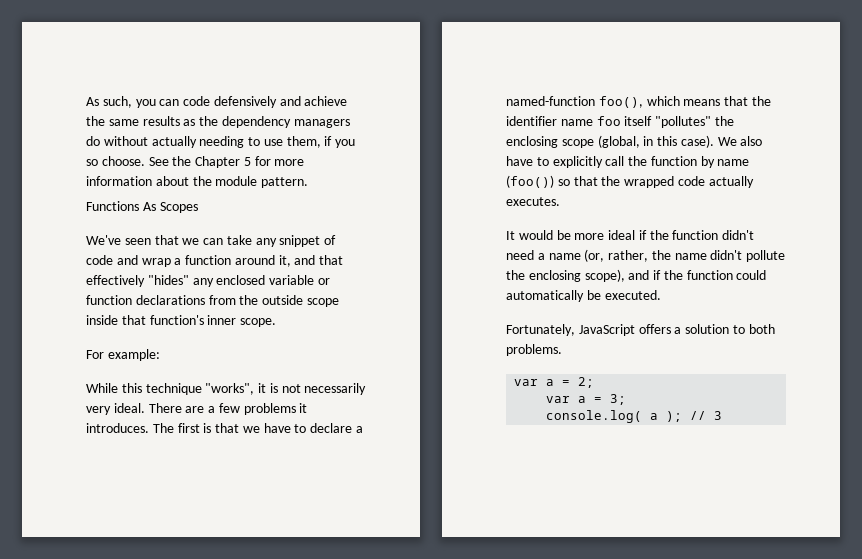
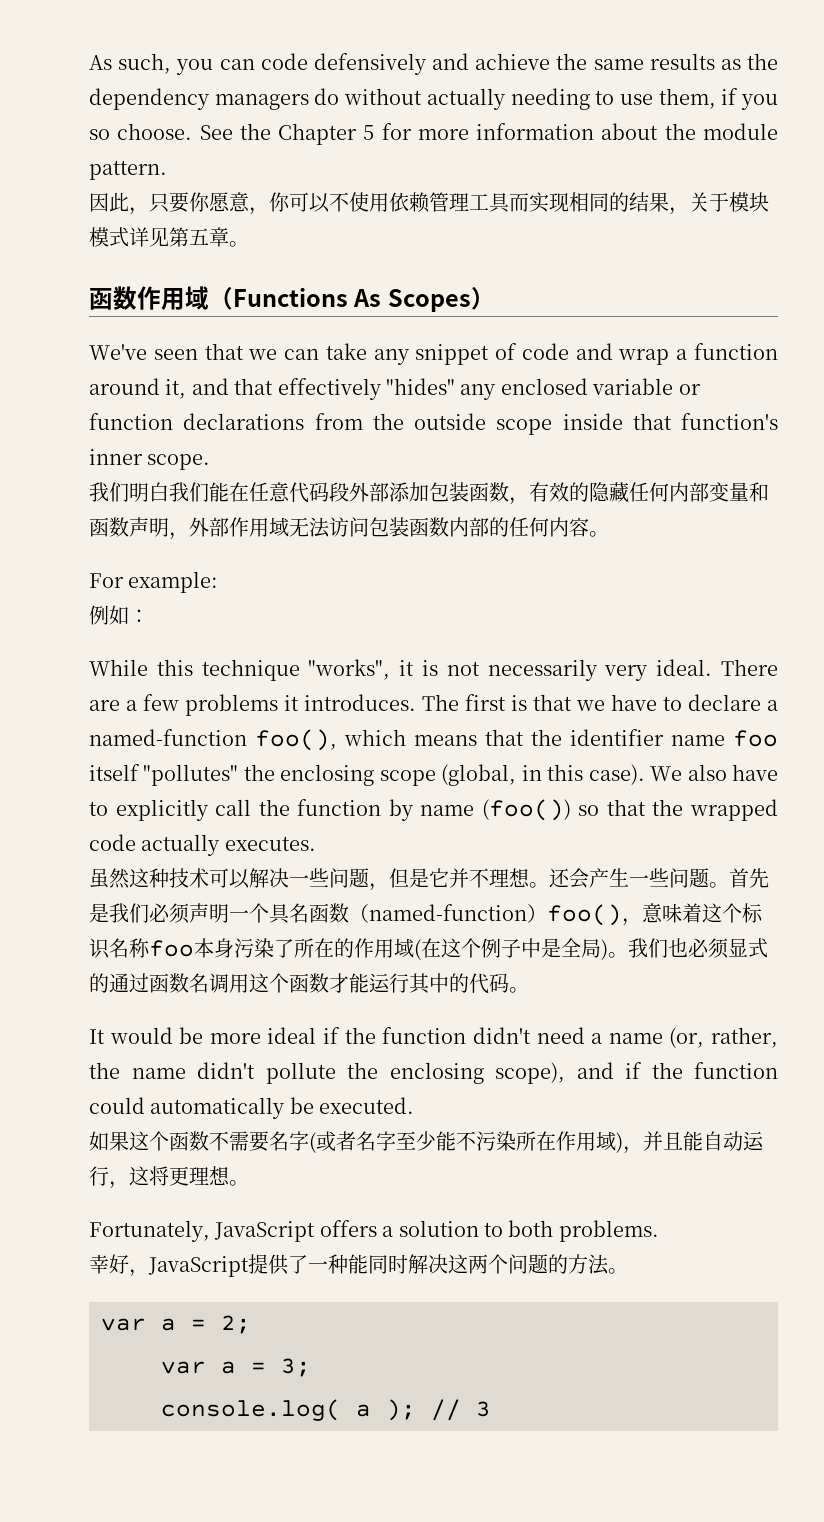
(309, 182) none -> [89,192,769,215] [89,227,249,247] [89,286,233,310] 因此，只要你愿意，你可以不使用依赖管理工具而实现相同的结果，关于模块模式详见第五章。 // 函数作用域（
(198, 207) none -> [470,287,495,310] ）
(277, 322) none -> [89,482,769,505] [89,517,609,540] // 我们明白我们能在任意代码段外部添加包装函数，有效的隐藏任何内部变量和函数声明，外部作用域无法访问包装函数内部的任何内容。
(160, 355) none -> [89,605,149,625] // 例如：
(560, 201) none -> [89,868,769,891] [89,903,763,926] [89,938,768,960] [89,973,529,994] // 虽然这种技术可以解决一些问题，但是它并不理想。还会产生一些问题。首先是我们必须声明一个具名函数（named-function）foo()，意味着这个标识名称foo本身污染了所在的作用域(在这个例子中是全局)。我们也必须显式的通过函数名调用这个函数才能运行其中的代码。
(661, 295) none -> [89,1131,764,1154] [89,1166,249,1189] // 如果这个函数不需要名字(或者名字至少能不污染所在作用域)，并且能自动运行，这将更理想。
(562, 350) none -> [89,1254,628,1277] // 幸好，JavaScript提供了一种能同时解决这两个问题的方法。

